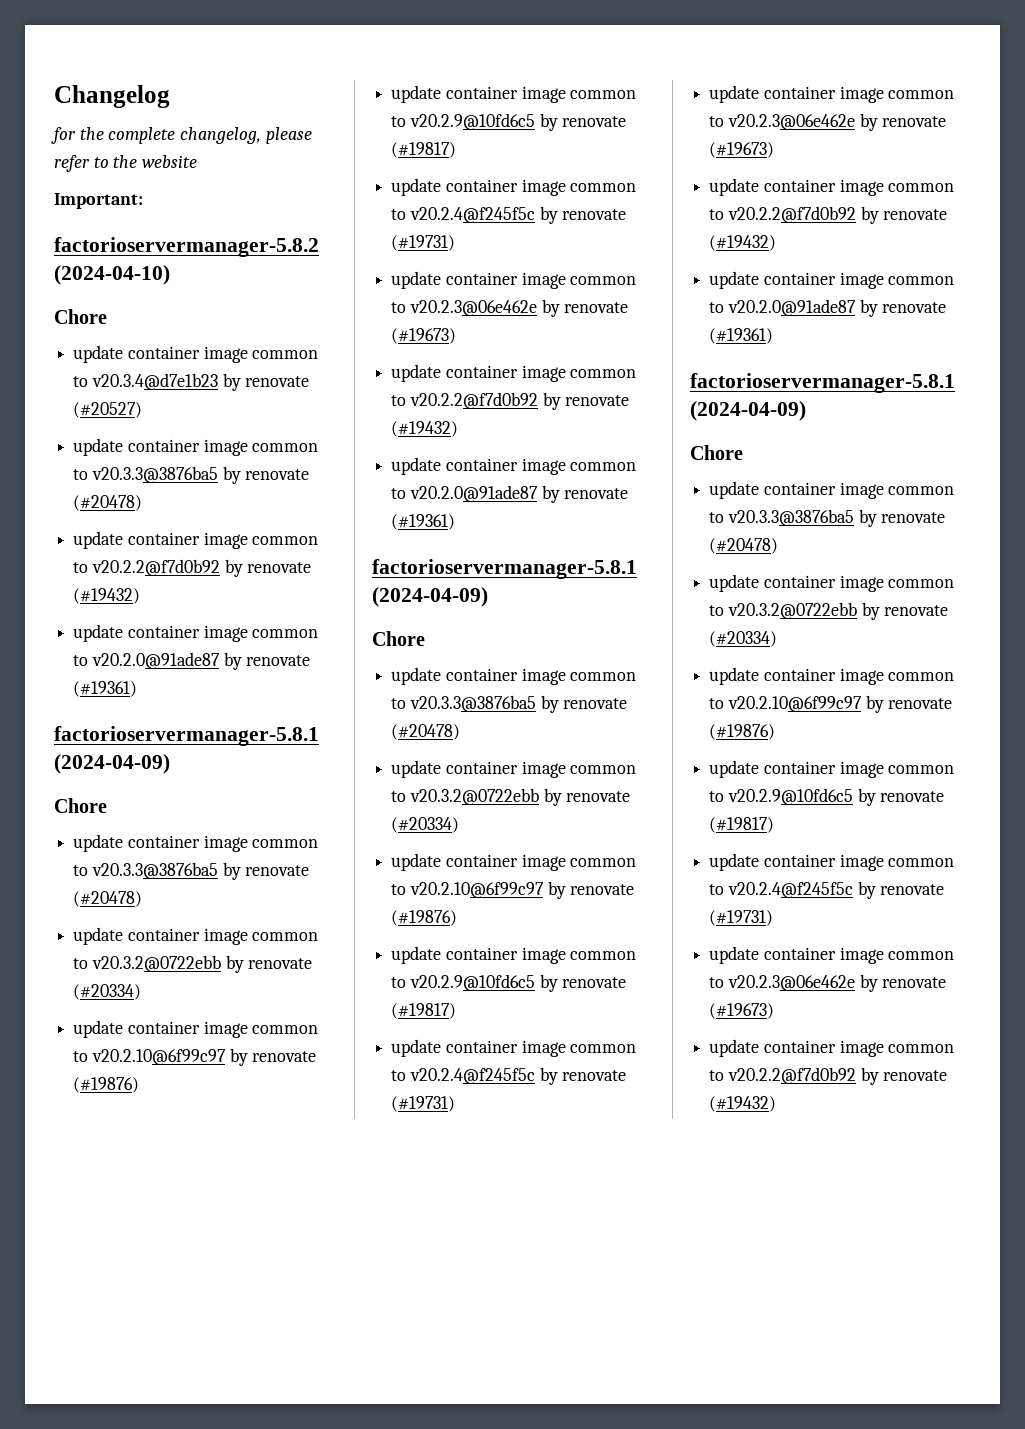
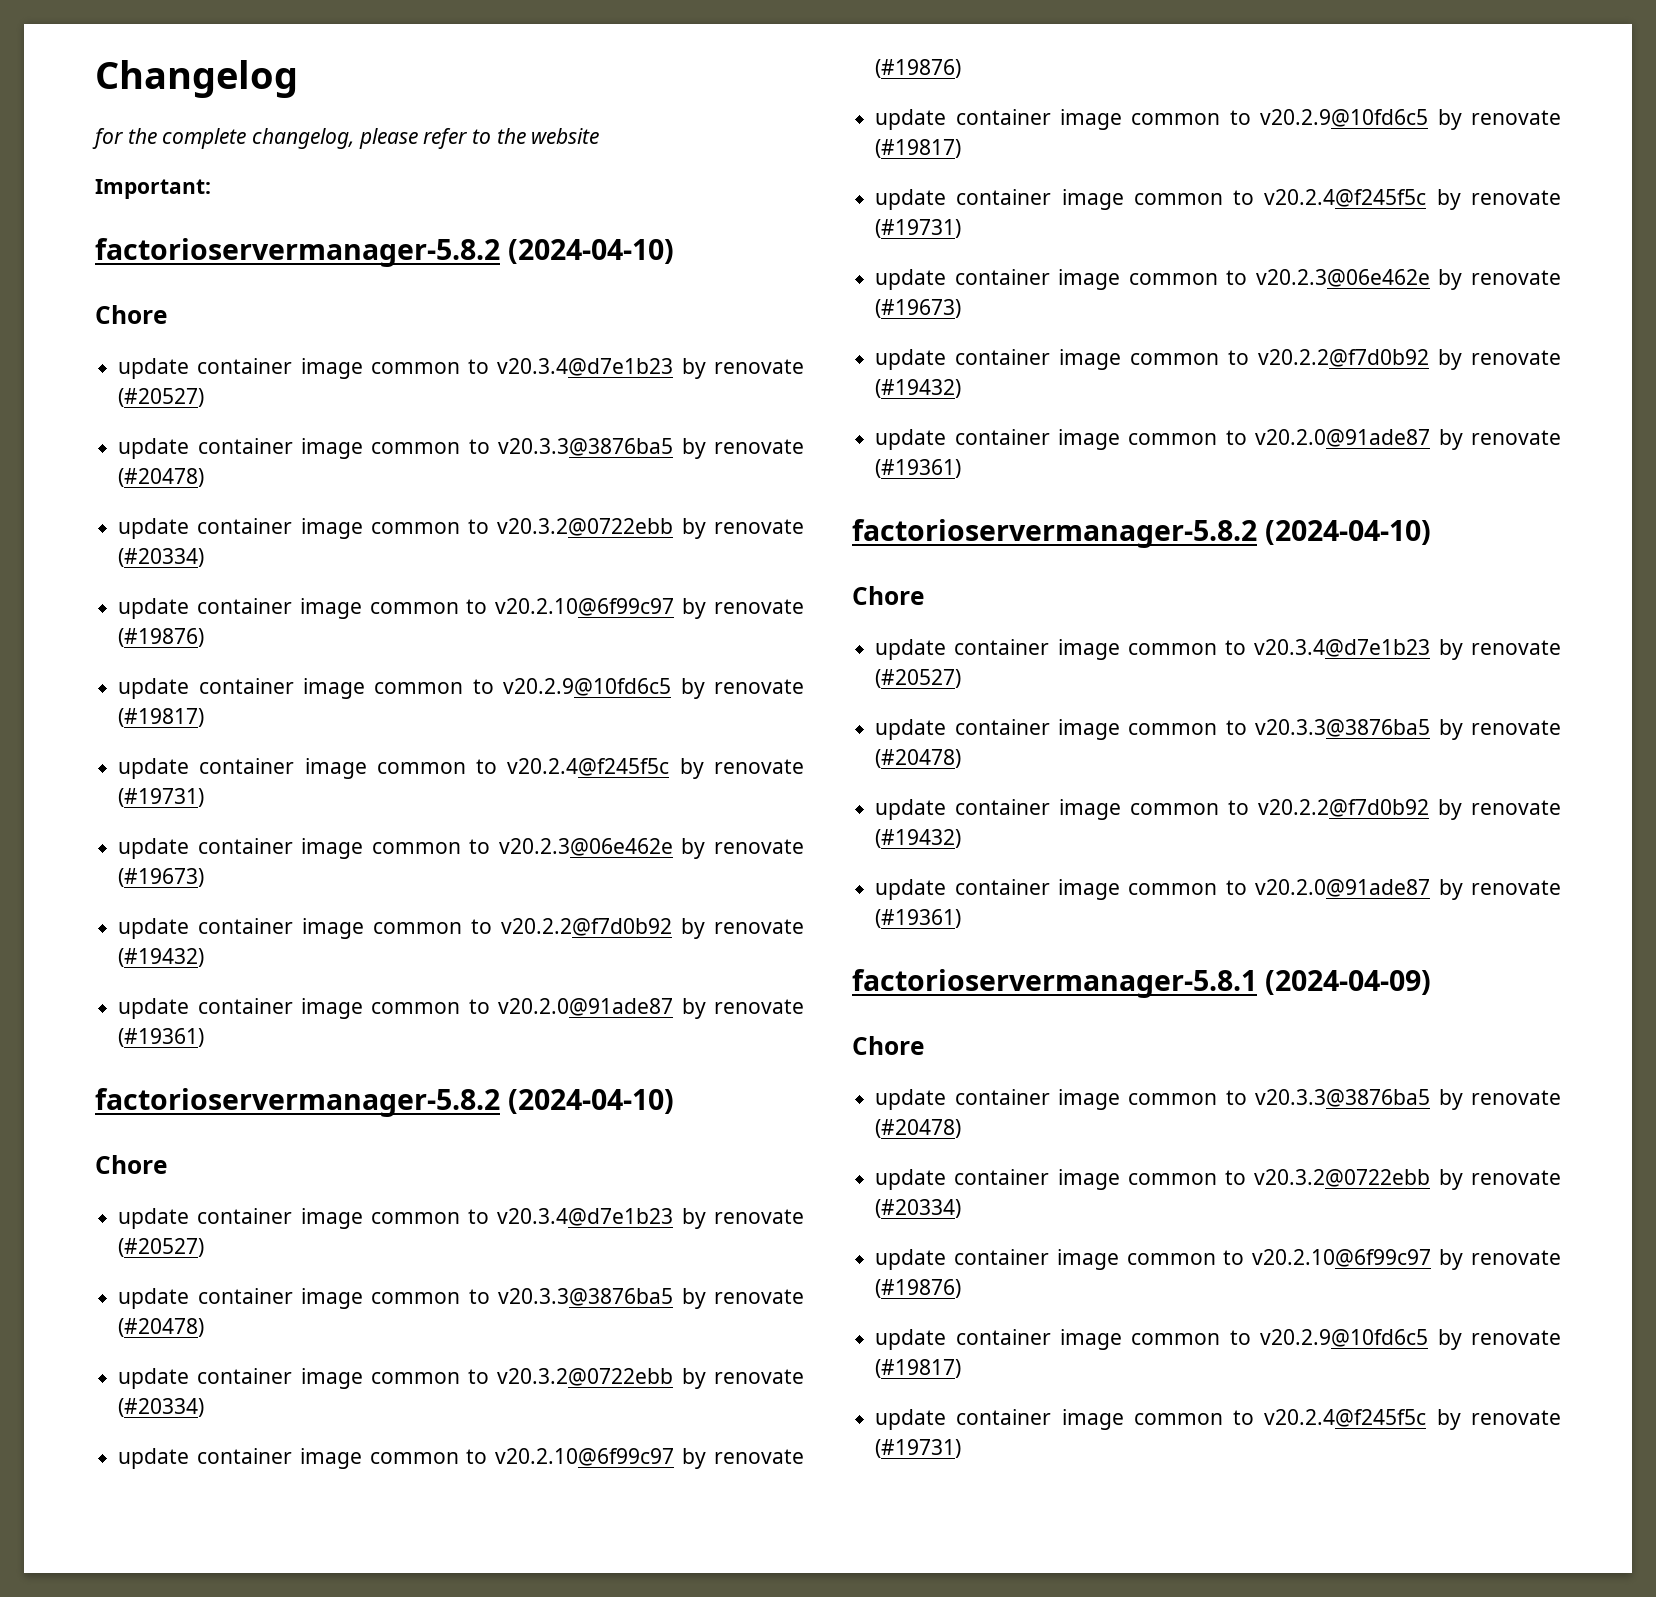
(143, 503) none -> [118,518,804,539] [118,548,205,567] [118,598,804,619] [118,628,205,647] [118,678,804,699] [118,708,205,727] [118,758,804,779] [118,788,205,807] [118,838,804,859] [118,868,205,887] [118,918,804,939] [118,948,205,967] [118,998,804,1019] [118,1028,205,1047] [95,1088,674,1117] [95,1155,167,1174] [118,1208,804,1229] [118,1238,205,1257] [118,1288,804,1309] [118,1318,205,1337] [118,1368,804,1389] [118,1398,205,1417] [118,1448,804,1469] [875,59,962,78] [875,109,1561,130] [875,139,962,158] [875,189,1561,210] [875,219,962,238] [875,269,1561,290] [875,299,962,318] [875,349,1561,370] [875,379,962,398] [875,429,1561,450] [875,459,962,478] [852,519,1431,548] [852,586,924,605] [875,639,1561,660] [875,669,962,688] [875,719,1561,740] [875,749,962,768] // update container image common to v20.3.2@0722ebb by renovate (#20334) // update container image common to v20.2.10@6f99c97 by renovate (#19876) // update container image common to v20.2.9@10fd6c5 by renovate (#19817) // update container image common to v20.2.4@f245f5c by renovate (#19731) // update container image common to v20.2.3@06e462e by renovate (#19673) // update container image common to v20.2.2@f7d0b92 by renovate (#19432) // update container image common to v20.2.0@91ade87 by renovate (#19361) // factorioservermanager-5.8.2 (2024-04-10) // Chore // update container image common to v20.3.4@d7e1b23 by renovate (#20527) // update container image common to v20.3.3@3876ba5 by renovate (#20478) // update container image common to v20.3.2@0722ebb by renovate (#20334) // update container image common to v20.2.10@6f99c97 by renovate (#19876) // update container image common to v20.2.9@10fd6c5 by renovate (#19817) // update container image common to v20.2.4@f245f5c by renovate (#19731) // update container image common to v20.2.3@06e462e by renovate (#19673) // update container image common to v20.2.2@f7d0b92 by renovate (#19432) // update container image common to v20.2.0@91ade87 by renovate (#19361) // factorioservermanager-5.8.2 (2024-04-10) // Chore // update container image common to v20.3.4@d7e1b23 by renovate (#20527) // update container image common to v20.3.3@3876ba5 by renovate (#20478)
[391,271,637,289] [391,299,629,317] [391,328,457,344] [391,364,637,382] [391,392,630,410] [391,421,459,437] [391,457,637,475] [391,485,629,503] [391,514,456,530] [372,559,637,579] [372,587,488,607] [372,631,425,646] [391,667,637,685] [391,695,628,713] [391,724,461,740] [391,760,637,778] [391,788,631,806] [391,817,460,833] [391,853,637,871] [391,881,635,899] [391,910,458,926] [391,946,637,964] [391,974,627,992] [391,1003,457,1019] [391,1039,637,1057] [391,1067,627,1085] [391,1096,456,1112] [709,85,955,103] [709,113,947,131] [709,142,775,158] [709,178,955,196] [709,206,948,224] [709,235,777,251] [709,271,955,289] [709,299,947,317] [709,328,774,344] [690,373,955,393] [690,401,806,421] [690,445,743,460] [709,481,955,499] [709,509,946,527] [709,538,779,554] [709,574,955,592] [709,602,949,620] [709,631,778,647] [709,667,955,685] [709,695,953,713] [709,724,776,740] [709,760,955,778] [709,788,945,806] [709,817,775,833] [709,853,955,871] [709,881,945,899] [709,910,774,926] [709,946,955,964] [709,974,947,992] [709,1003,775,1019] [709,1039,955,1057] [709,1067,948,1085] [709,1096,777,1112] // update container image common to v20.2.3@06e462e by renovate (#19673) // update container image common to v20.2.2@f7d0b92 by renovate (#19432) // update container image common to v20.2.0@91ade87 by renovate (#19361) // factorioservermanager-5.8.1 (2024-04-09) // Chore // update container image common to v20.3.3@3876ba5 by renovate (#20478) // update container image common to v20.3.2@0722ebb by renovate (#20334) // update container image common to v20.2.10@6f99c97 by renovate (#19876) // update container image common to v20.2.9@10fd6c5 by renovate (#19817) // update container image common to v20.2.4@f245f5c by renovate (#19731) // update container image common to v20.2.3@06e462e by renovate (#19673) // update container image common to v20.2.2@f7d0b92 by renovate (#19432) // update container image common to v20.2.0@91ade87 by renovate (#19361) // factorioservermanager-5.8.1 (2024-04-09) // Chore // update container image common to v20.3.3@3876ba5 by renovate (#20478) // update container image common to v20.3.2@0722ebb by renovate (#20334) // update container image common to v20.2.10@6f99c97 by renovate (#19876) // update container image common to v20.2.9@10fd6c5 by renovate (#19817) // update container image common to v20.2.4@f245f5c by renovate (#19731) // update container image common to v20.2.3@06e462e by renovate (#19673) // update container image common to v20.2.2@f7d0b92 by renovate (#19432) -> (962, 1448) none

